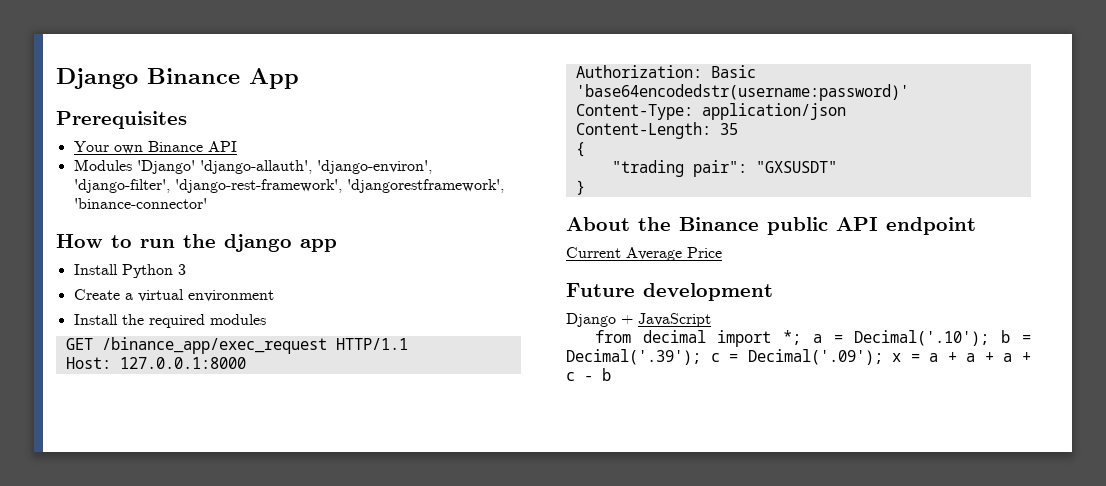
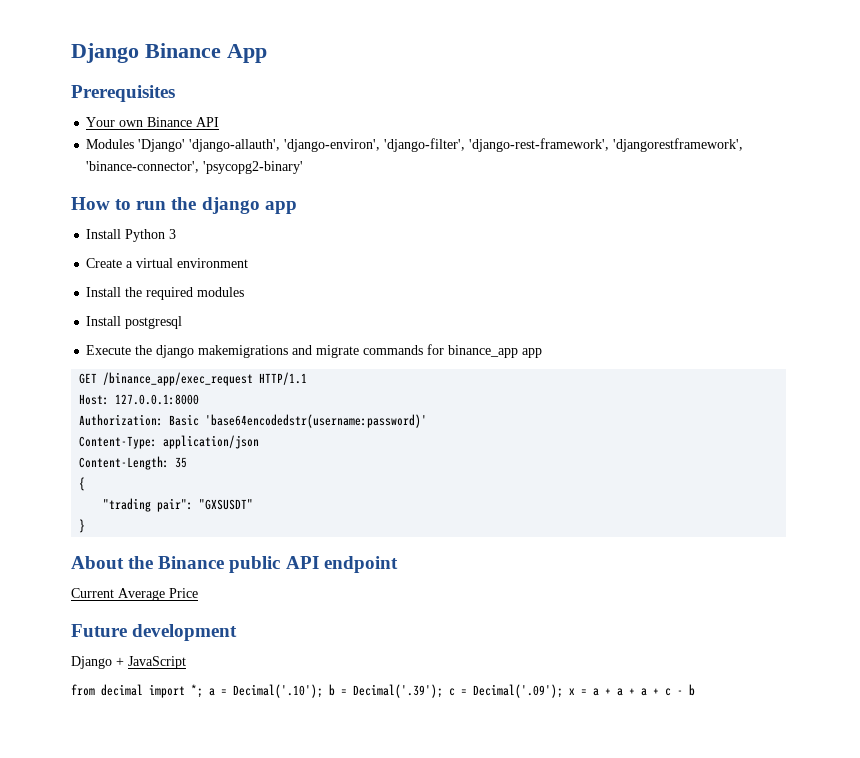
[73,198,207,209] 'binance-connector' -> [86,161,304,174] 'binance-connector', 'psycopg2-binary'
(266, 319) none -> [86,316,183,329] [86,344,543,358] // Install postgresql // Execute the django makemigrations and migrate commands for binance_app app

